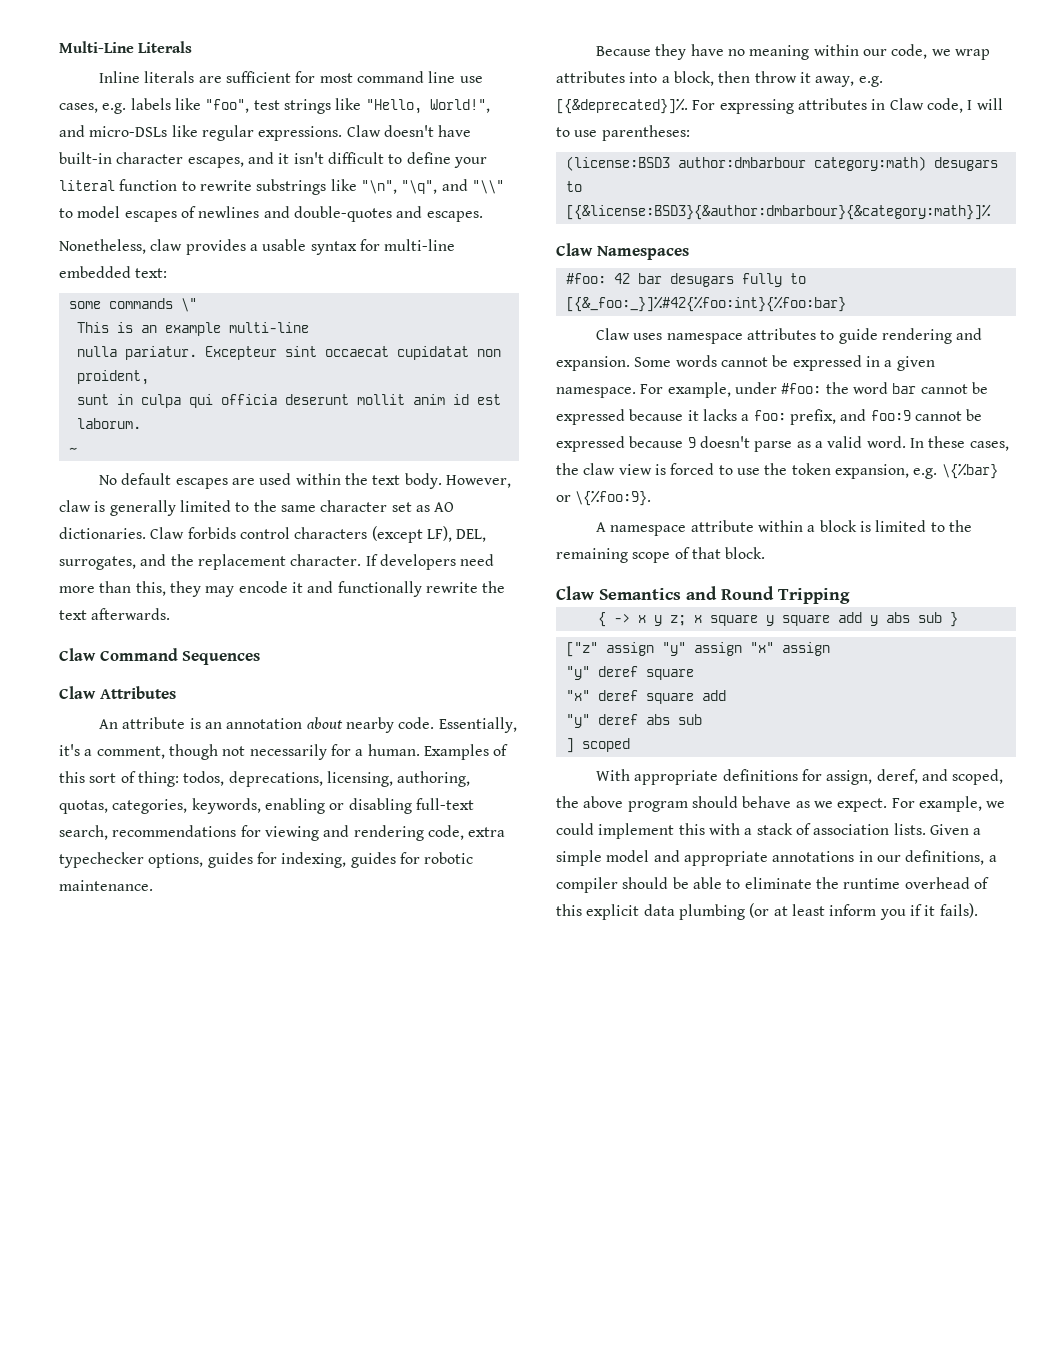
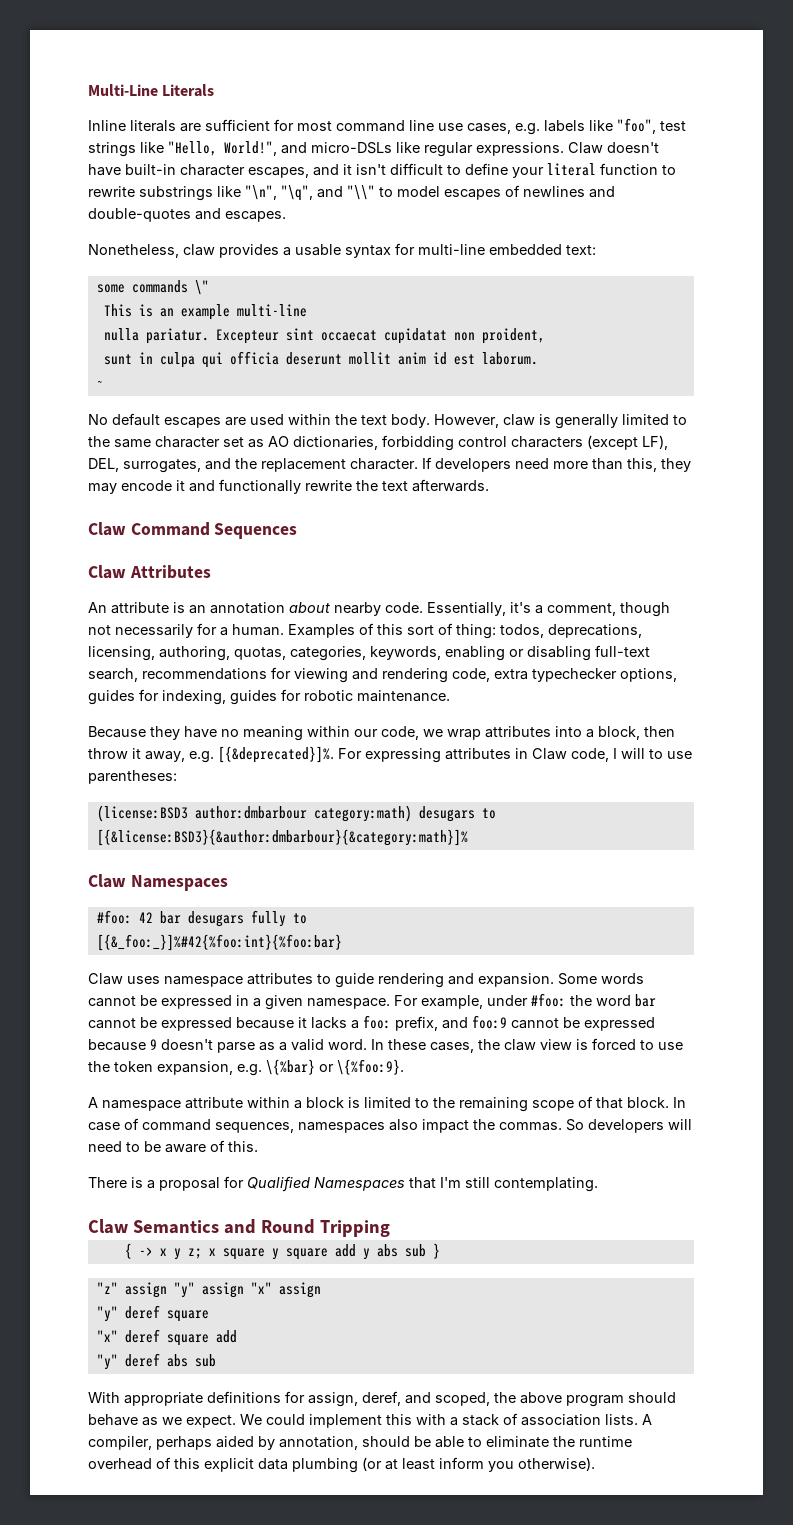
[59,527,236,539] dictionaries. Claw forbids -> [293,435,454,451] dictionaries, forbidding
(766, 553) none -> [673,1097,686,1108] [88,1118,692,1133] [88,1140,258,1153] [88,1176,598,1192] In case of command sequences, namespaces also impact the commas. So developers will need to be aware of this. // There is a proposal for Qualified Namespaces that I'm still contemplating.
[565,642,598,657] ["z" -> [96,1282,118,1294] "z"
[565,738,630,753] // ] scoped -> (216, 1360) none
[891,796,1006,812] For example, we -> [240,1414,262,1425] We
[929,824,982,835] [556,850,997,866] [556,877,618,893] Given a simple model and appropriate annotations in our definitions, a compiler -> [642,1414,652,1425] [88,1436,358,1450] A compiler, perhaps aided by annotation,
[909,903,978,918] if it fails). -> [518,1457,595,1471] otherwise).

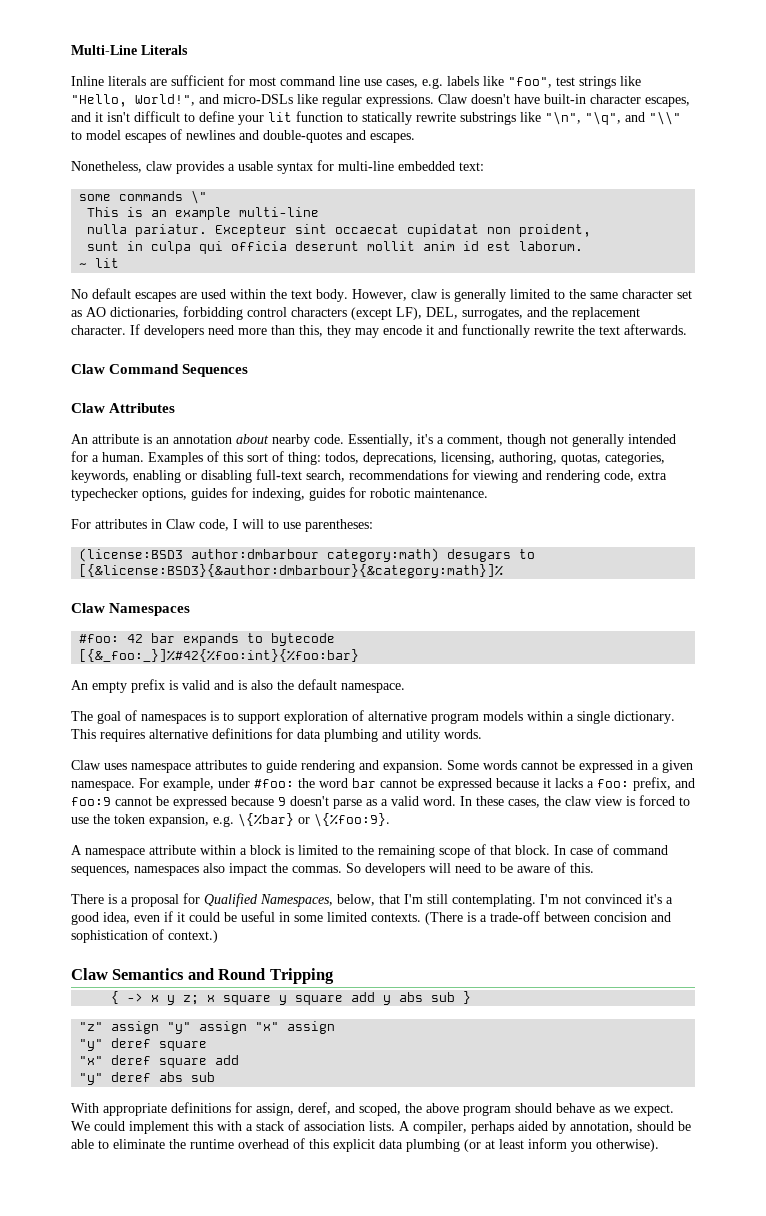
[547,163,596,176] literal -> [268,112,292,122] lit
(676, 170) none -> [362,112,412,125] statically
(104, 384) none -> [95,258,120,268] lit
[115,624,193,638] necessarily -> [572,434,676,447] generally intended
[88,726,675,741] [88,746,441,763] Because they have no meaning within our code, we wrap attributes into a block, then throw it away, e.g. [{&deprecated}]%. For expressing -> [71,519,91,529] For
[187,910,307,927] desugars fully to -> [183,633,336,646] expands to bytecode
(342, 942) none -> [71,679,405,693] [71,710,675,724] [71,728,482,742] // An empty prefix is valid and is also the default namespace. // The goal of namespaces is to support exploration of alternative program models within a single dictionary. This requires alternative definitions for data plumbing and utility words.
[314,1177,405,1191] Namespaces -> [260,894,375,907] Namespaces, below,
(598, 1184) none -> [540,894,673,904] [71,911,671,925] [71,929,218,943] I'm not convinced it's a good idea, even if it could be useful in some limited contexts. (There is a trade-off between concision and sophistication of context.)

